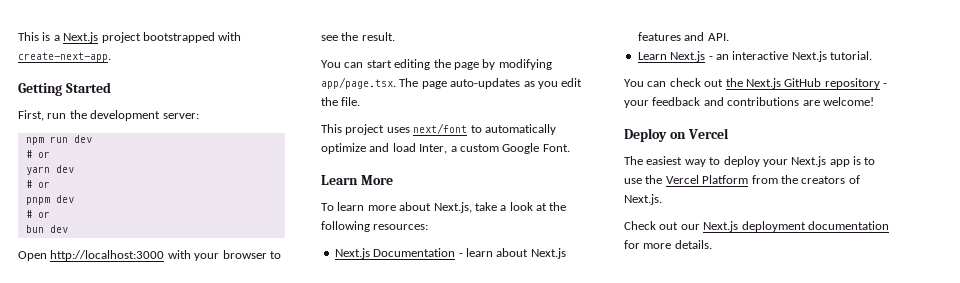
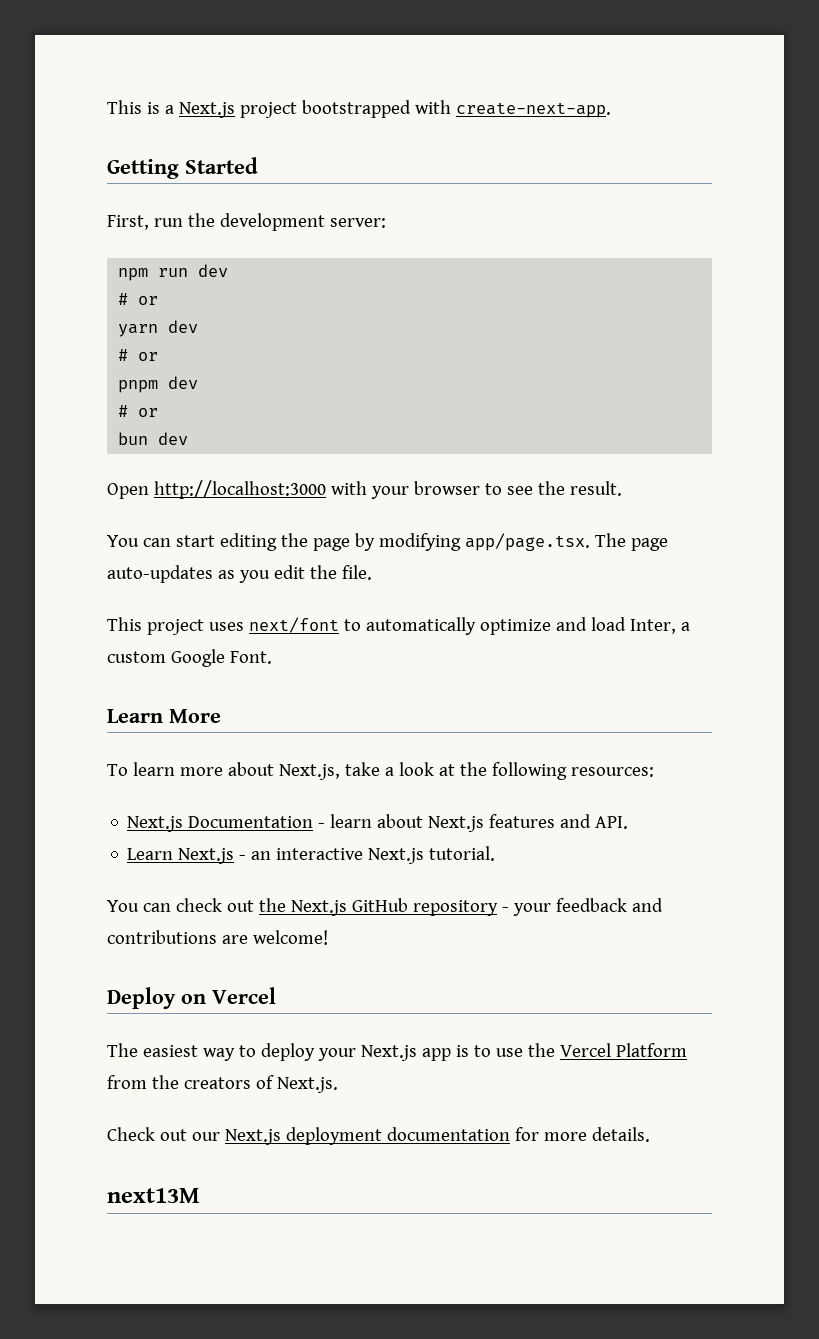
(712, 244) none -> [107,1188,200,1203] // next13M

